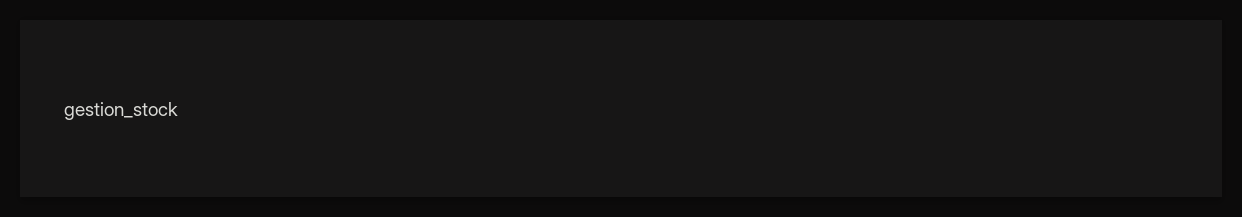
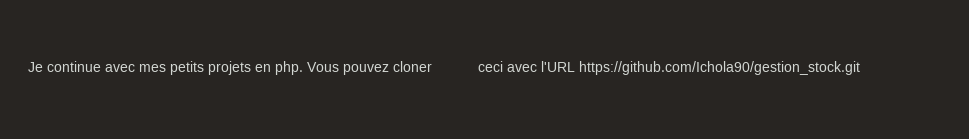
[64,102,178,120] gestion_stock -> [28,61,860,75] Je continue avec mes petits projets en php. Vous pouvez cloner ceci avec l'URL https://github.com/Ichola90/gestion_stock.git

